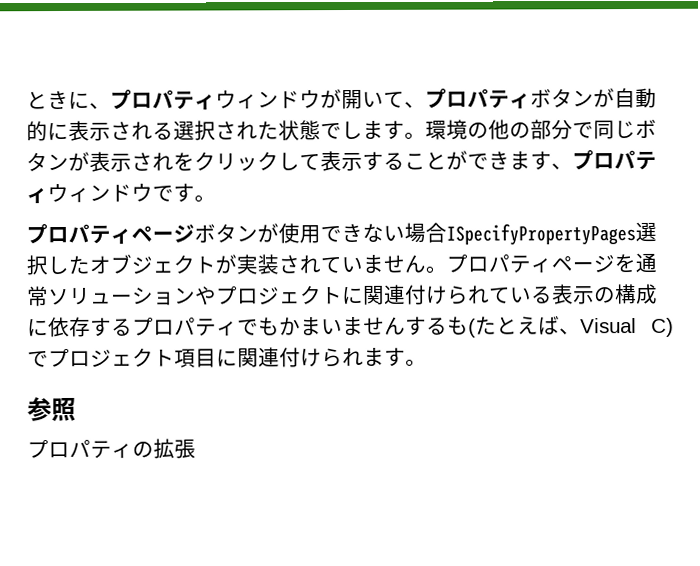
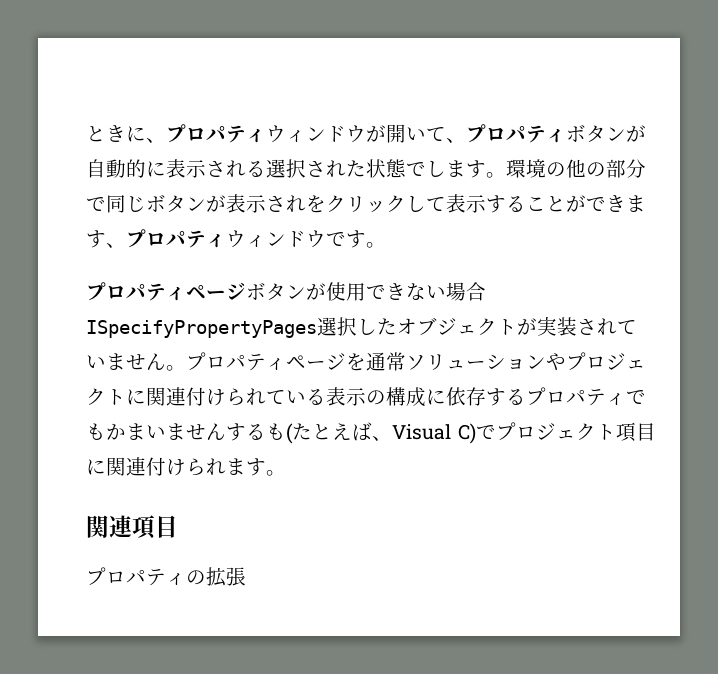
[27,397,76,422] 参照 -> [86,515,178,539] 関連項目

